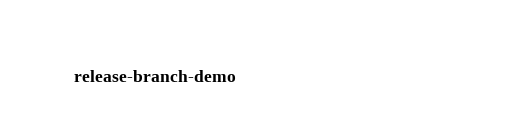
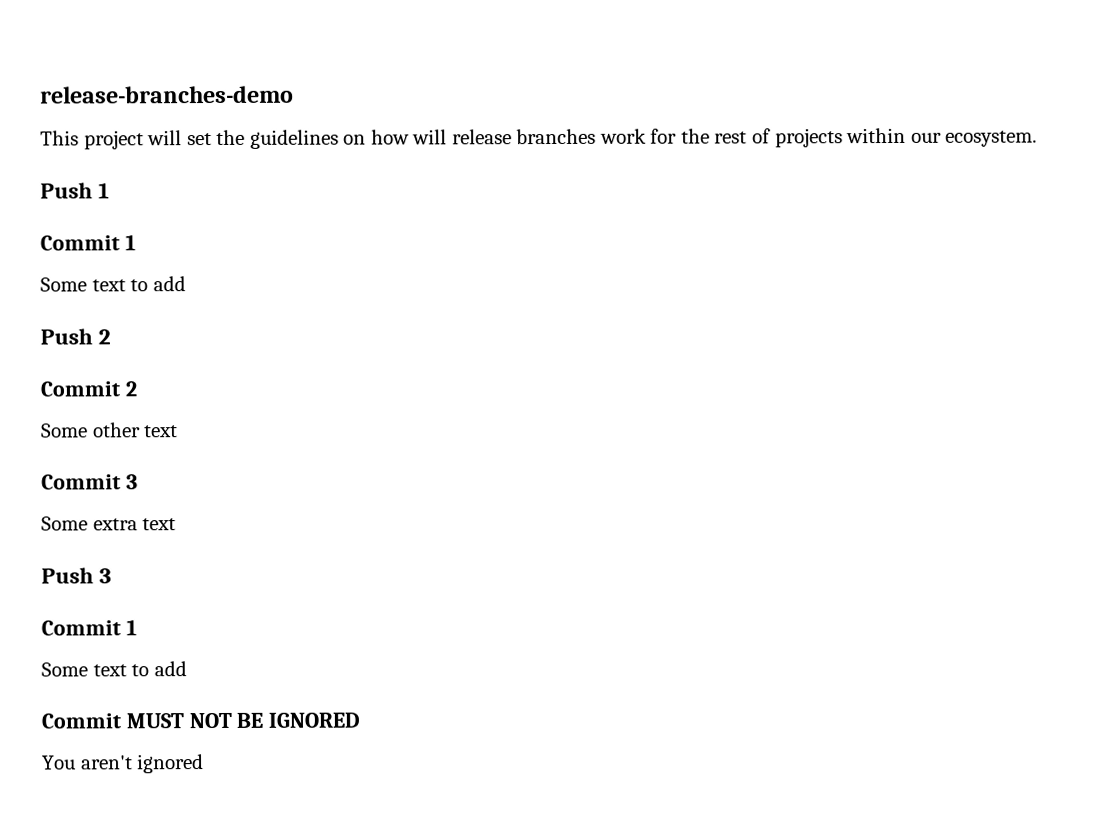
[74,70,236,82] release-branch-demo -> [40,85,294,104] [40,127,1038,150] [40,182,111,199] [40,234,136,251] [40,276,186,292] [40,328,112,345] [40,381,137,397] [41,422,179,438] [41,474,138,490] [41,516,177,531] [41,567,113,584] [41,619,137,636] [41,661,187,677] [41,712,361,729] [42,754,205,774] release-branches-demo // This project will set the guidelines on how will release branches work for the rest of projects within our ecosystem. // Push 1 // Commit 1 // Some text to add // Push 2 // Commit 2 // Some other text // Commit 3 // Some extra text // Push 3 // Commit 1 // Some text to add // Commit MUST NOT BE IGNORED // You aren't ignored

